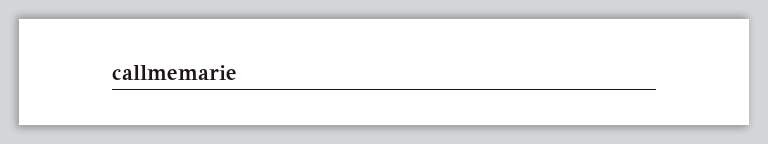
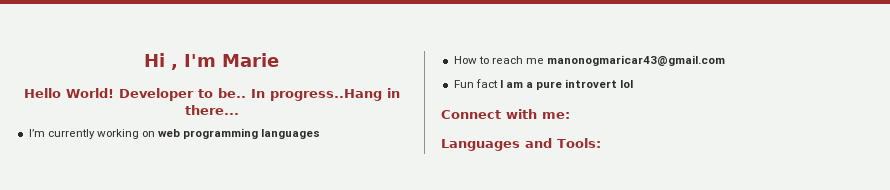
[112,65,237,80] callmemarie -> [144,53,279,70] [23,88,400,101] [184,105,239,115] [28,128,321,139] [453,55,726,66] [453,79,634,90] [441,109,570,119] [441,138,601,151] Hi , I'm Marie // Hello World! Developer to be.. In progress..Hang in there... // I’m currently working on web programming languages // How to reach me manonogmaricar43@gmail.com // Fun fact I am a pure introvert lol // Connect with me: // Languages and Tools:

